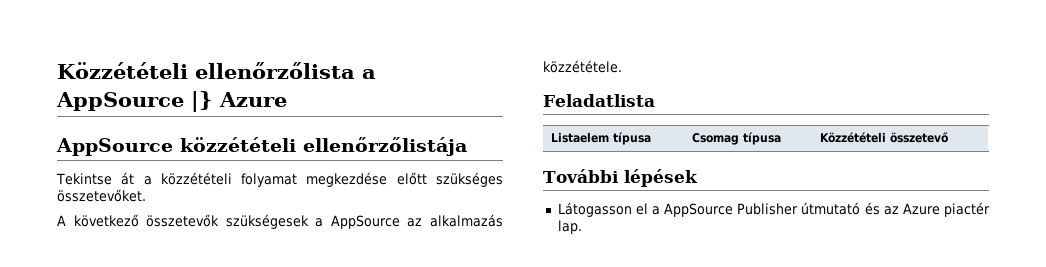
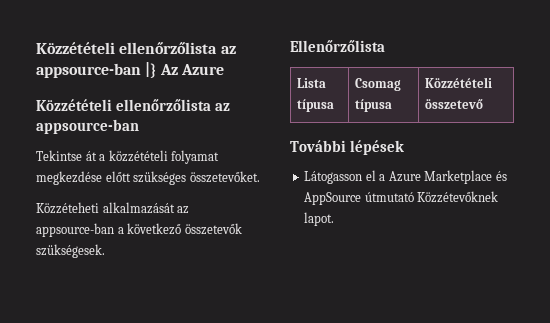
[57,62,376,79] [56,91,287,112] [56,137,467,156] Közzétételi ellenőrzőlista a AppSource |} Azure // AppSource közzétételi ellenőrzőlistája -> [36,42,236,54] [36,62,224,78] [36,99,231,111] [36,119,139,134] Közzétételi ellenőrzőlista az appsource-ban |} Az Azure // Közzétételi ellenőrzőlista az appsource-ban
[57,214,503,229] [543,60,622,73] [543,94,655,107] [550,132,609,143] A következő összetevők szükségesek a AppSource az alkalmazás közzététele. // Feladatlista // Listaelem -> [36,202,190,214] [36,223,242,237] [36,244,105,258] [290,40,385,52] [296,78,326,88] Közzéteheti alkalmazását az appsource-ban a következő összetevők szükségesek. // Ellenőrzőlista // Lista
[664,202,990,217] [557,220,582,234] AppSource Publisher útmutató és az Azure piactér lap. -> [388,170,507,184] [304,191,499,205] [304,212,335,226] Azure Marketplace és AppSource útmutató Közzétevőknek lapot.

